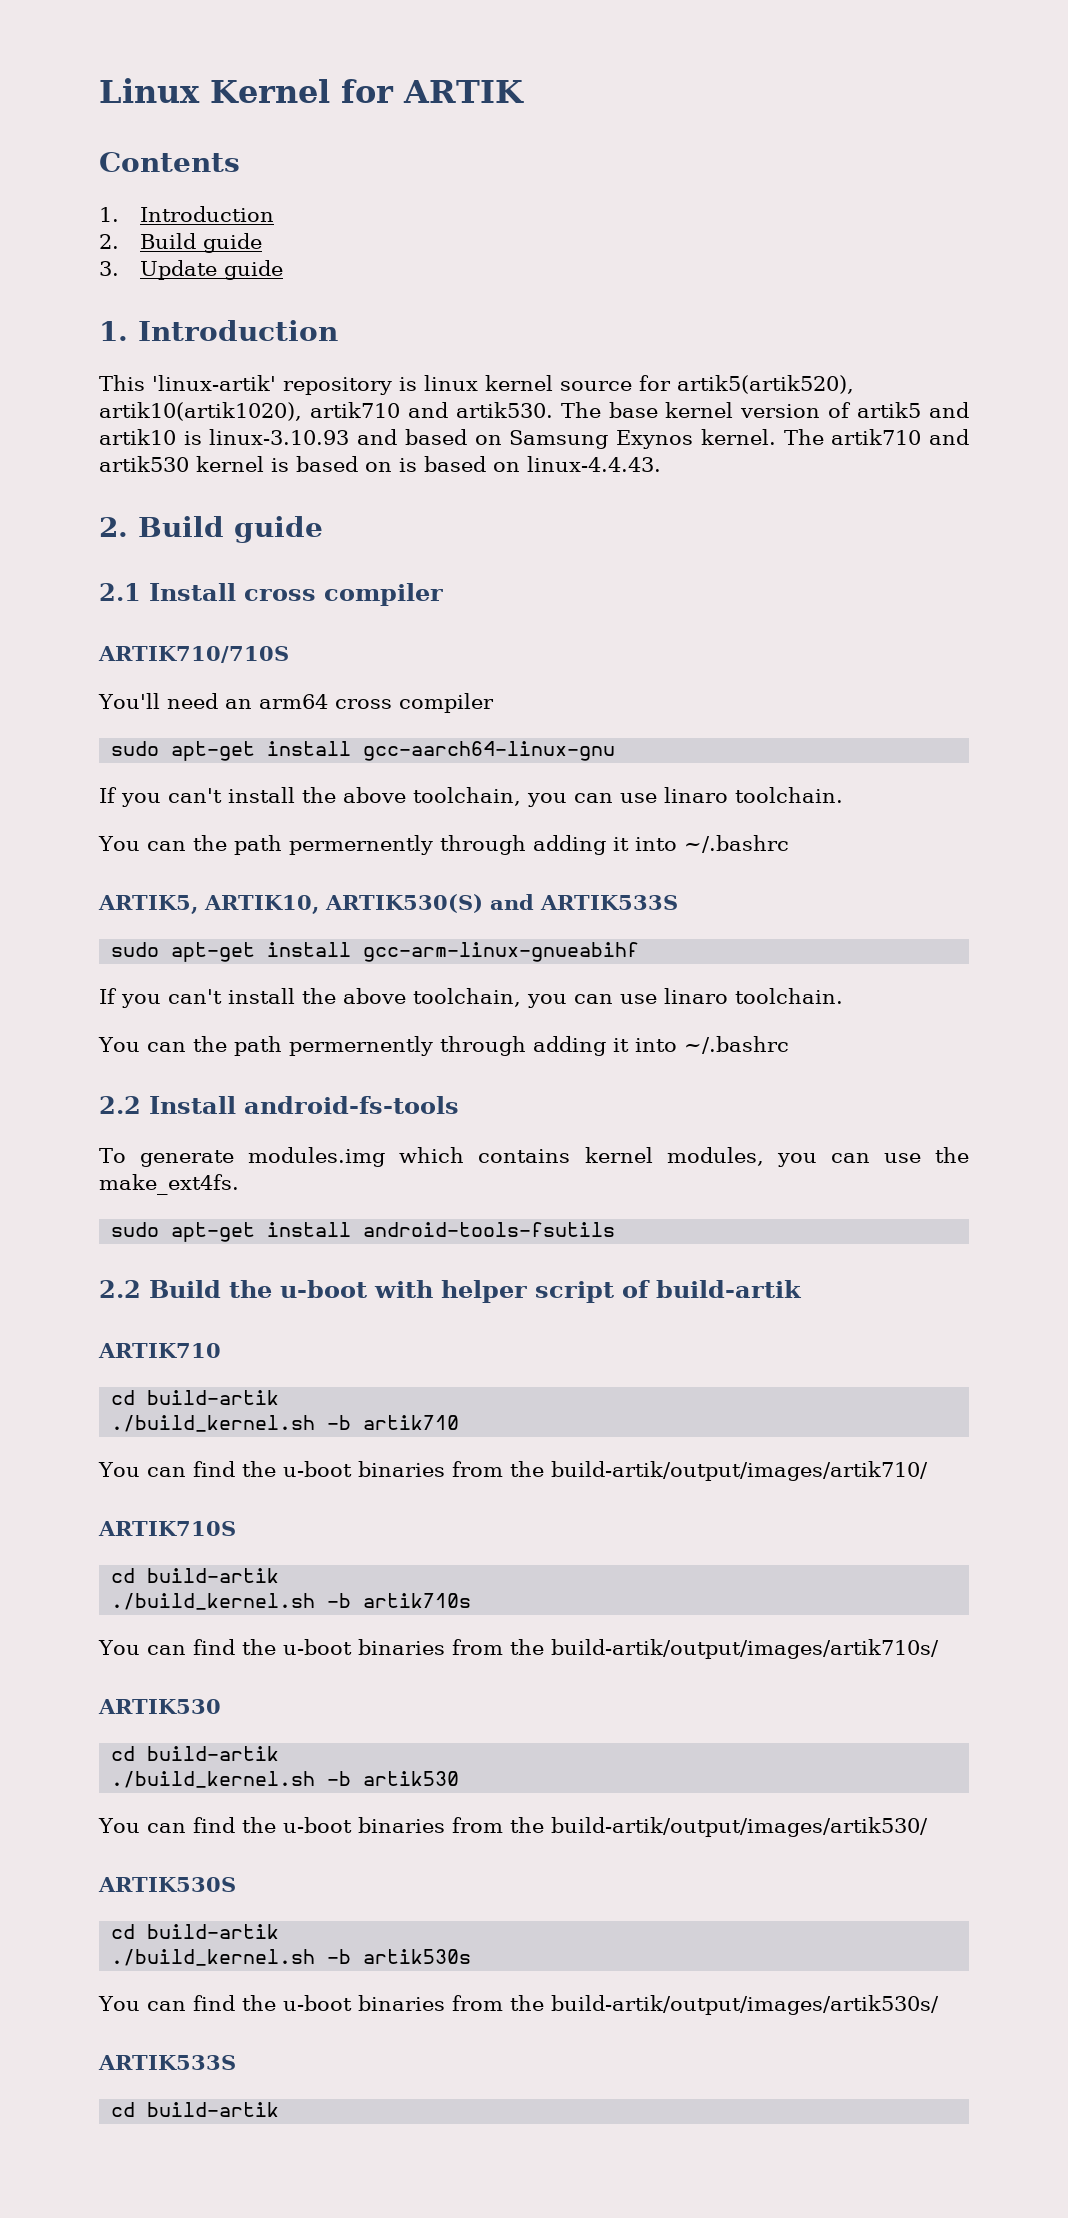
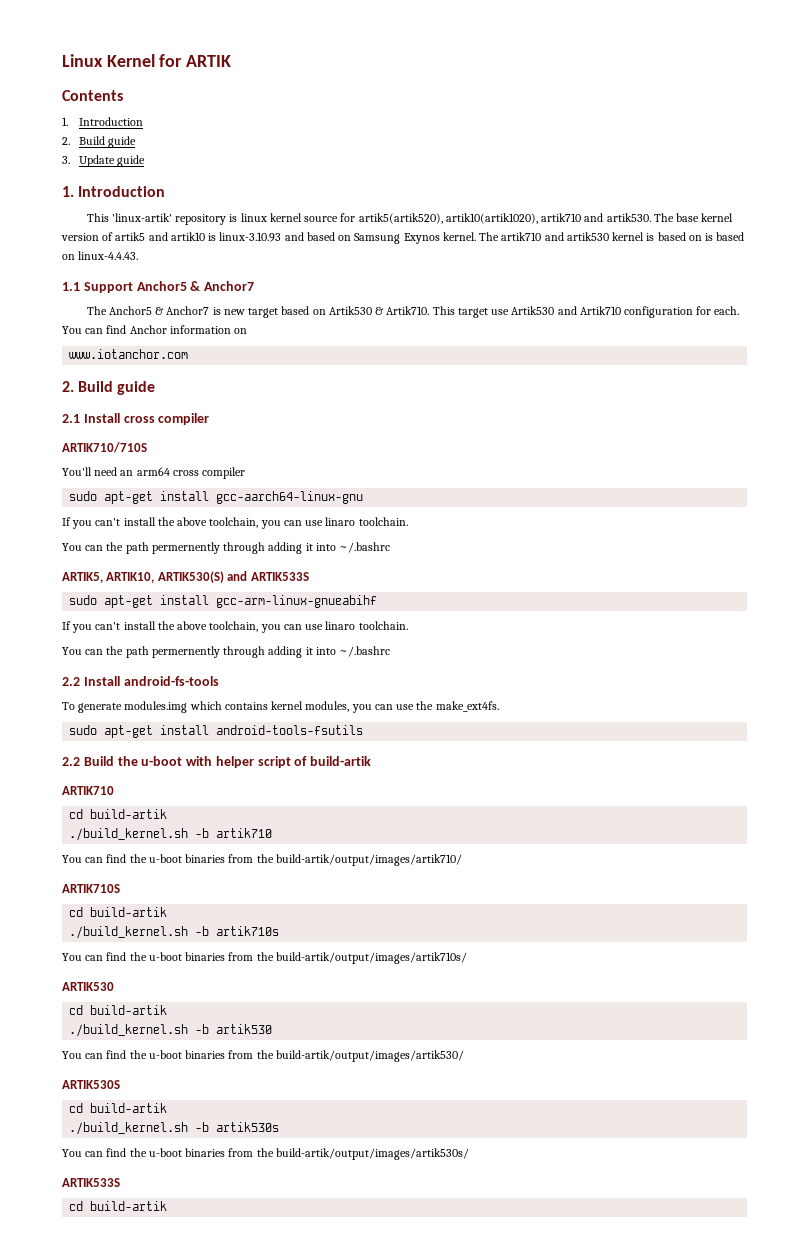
(661, 464) none -> [62,281,255,293] [86,306,740,318] [62,325,248,334] [69,349,189,359] // 1.1 Support Anchor5 & Anchor7 // The Anchor5 & Anchor7 is new target based on Artik530 & Artik710. This target use Artik530 and Artik710 configuration for each. You can find Anchor information on // www.iotanchor.com

